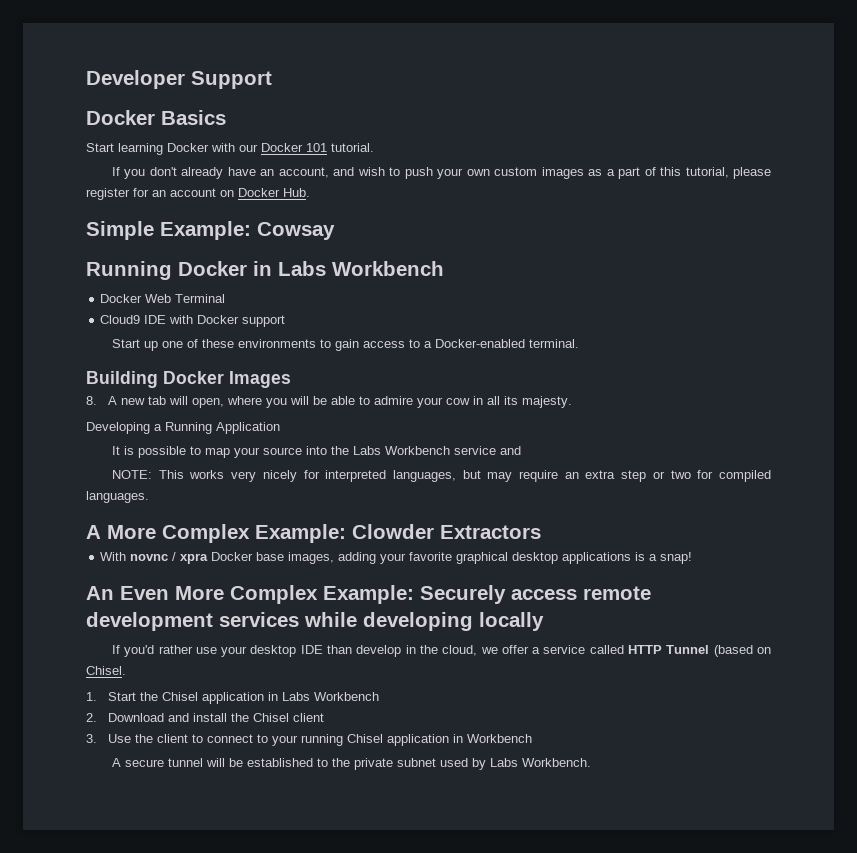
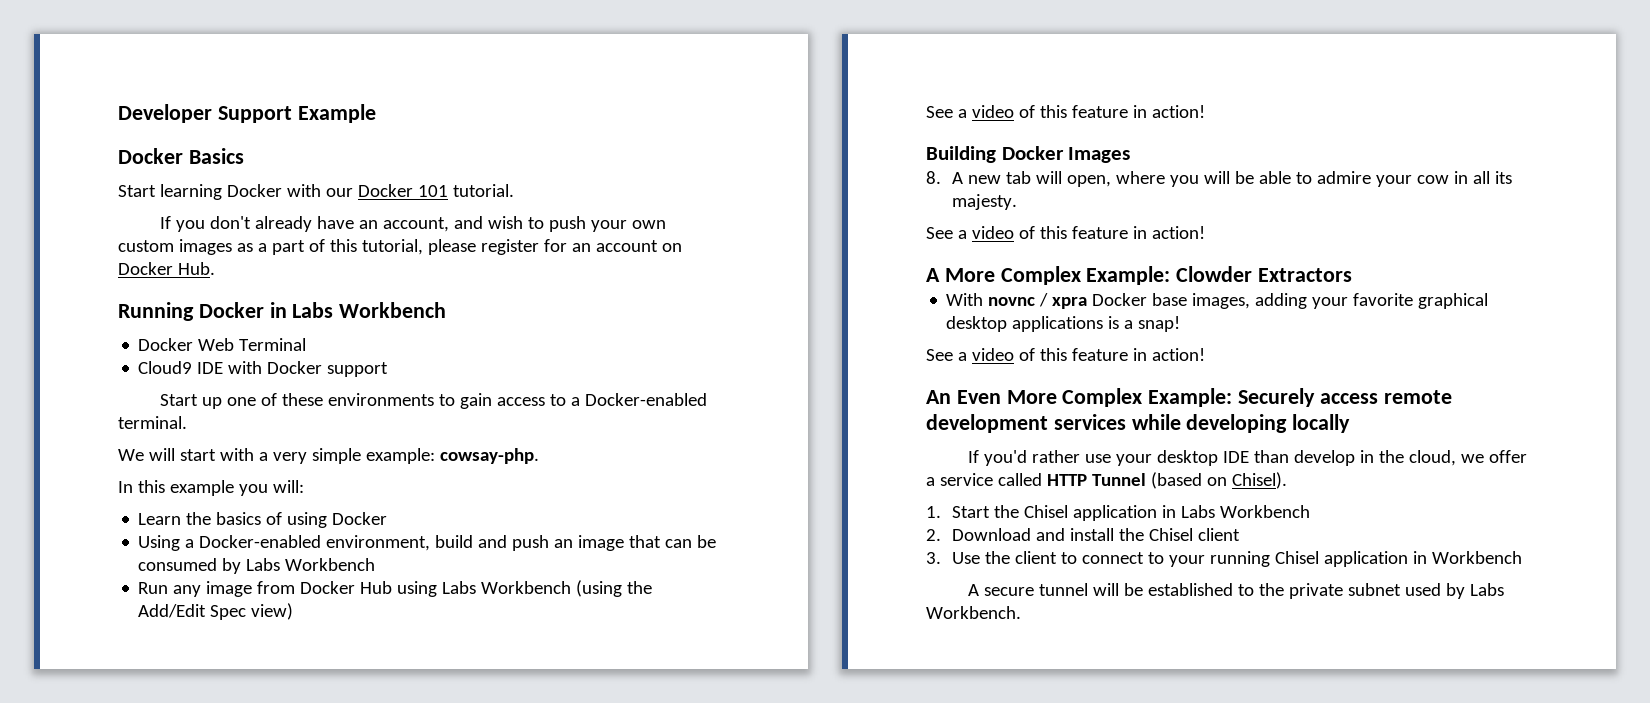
(272, 80) none -> [297,104,376,123] Example
[86,221,335,240] // Simple Example: Cowsay -> (215, 268) none
(579, 343) none -> [118,448,539,464] [118,480,304,496] [138,512,388,528] [138,535,717,551] [138,558,376,574] [138,580,653,597] [138,603,294,620] [926,105,1205,118] // We will start with a very simple example: cowsay-php. // In this example you will: // Learn the basics of using Docker // Using a Docker-enabled environment, build and push an image that can be consumed by Labs Workbench // Run any image from Docker Hub using Labs Workbench (using the Add/Edit Spec view) // See a video of this feature in action!
[86,422,280,434] [111,446,521,458] [111,470,772,482] [86,491,149,503] Developing a Running Application // It is possible to map your source into the Labs Workbench service and // NOTE: This works very nicely for interpreted languages, but may require an extra step or two for compiled languages. -> [926,226,1205,239] See a video of this feature in action!
(693, 558) none -> [926,348,1205,361] // See a video of this feature in action!
[86,666,126,675] Chisel. -> [1231,472,1287,489] Chisel).

